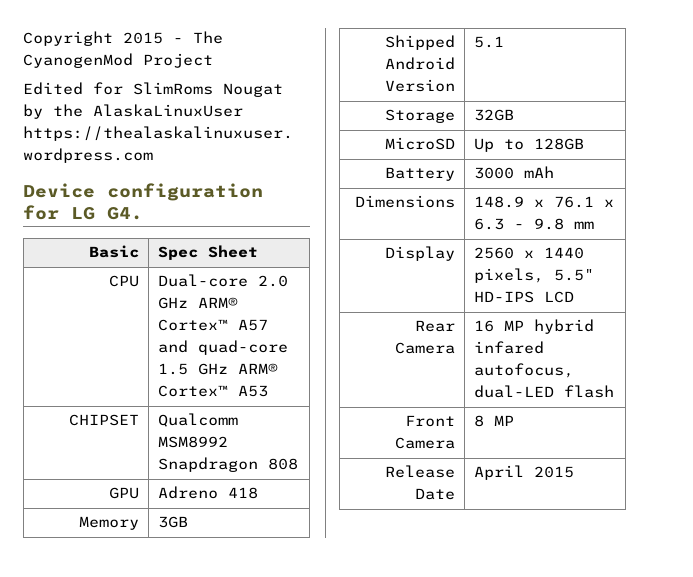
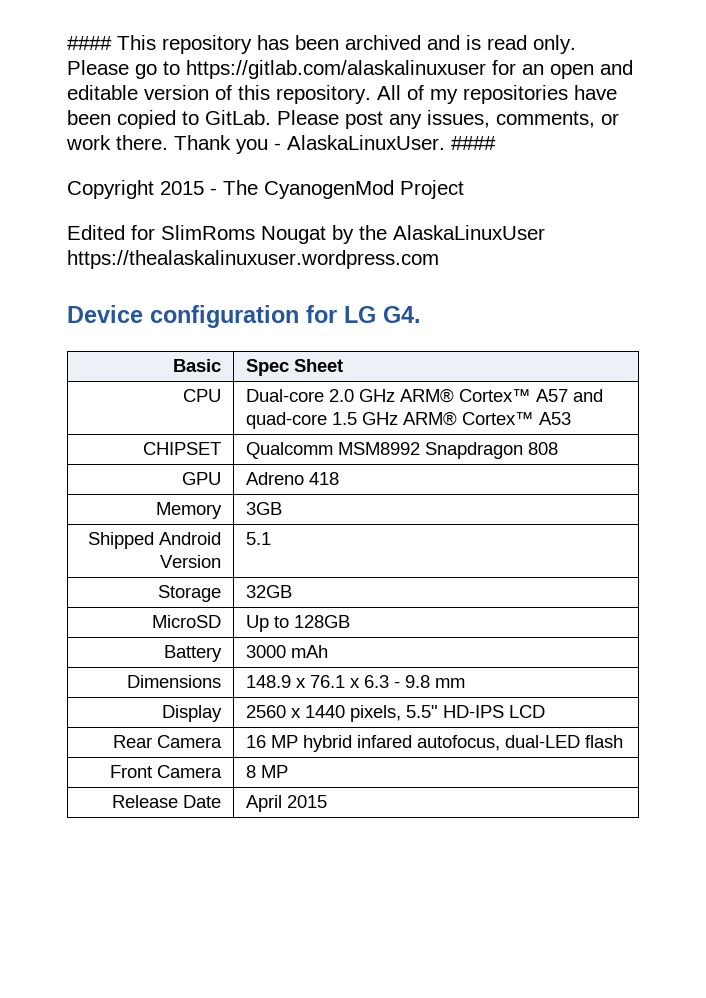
(23, 38) none -> [67,35,576,54] [67,60,633,79] [67,85,617,104] [67,110,619,129] [66,135,496,154] #### This repository has been archived and is read only. Please go to https://gitlab.com/alaskalinuxuser for an open and editable version of this repository. All of my repositories have been copied to GitLab. Please post any issues, comments, or work there. Thank you - AlaskaLinuxUser. #### //

